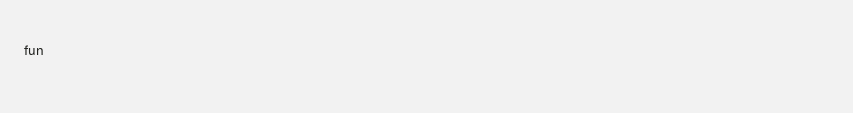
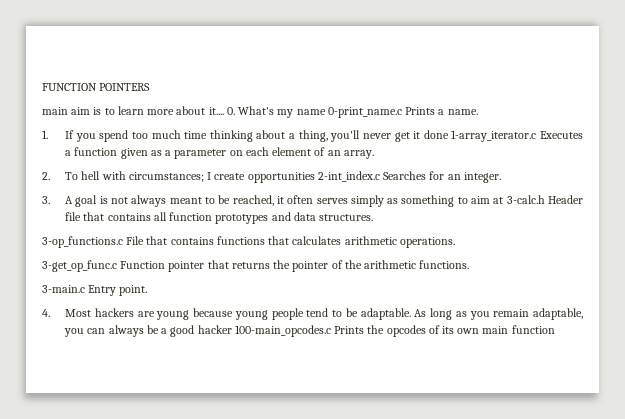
[24,45,44,55] fun -> [42,83,151,91] [42,106,478,118] [42,130,583,142] [65,147,374,159] [42,171,501,183] [42,195,583,207] [65,212,374,224] [42,236,455,248] [42,260,470,272] [42,285,148,296] [42,308,583,320] [64,325,555,337] FUNCTION POINTERS // main aim is to learn more about it.... 0. What's my name 0-print_name.c Prints a name. // 1. If you spend too much time thinking about a thing, you'll never get it done 1-array_iterator.c Executes a function given as a parameter on each element of an array. // 2. To hell with circumstances; I create opportunities 2-int_index.c Searches for an integer. // 3. A goal is not always meant to be reached, it often serves simply as something to aim at 3-calc.h Header file that contains all function prototypes and data structures. // 3-op_functions.c File that contains functions that calculates arithmetic operations. // 3-get_op_func.c Function pointer that returns the pointer of the arithmetic functions. // 3-main.c Entry point. // 4. Most hackers are young because young people tend to be adaptable. As long as you remain adaptable, you can always be a good hacker 100-main_opcodes.c Prints the opcodes of its own main function

